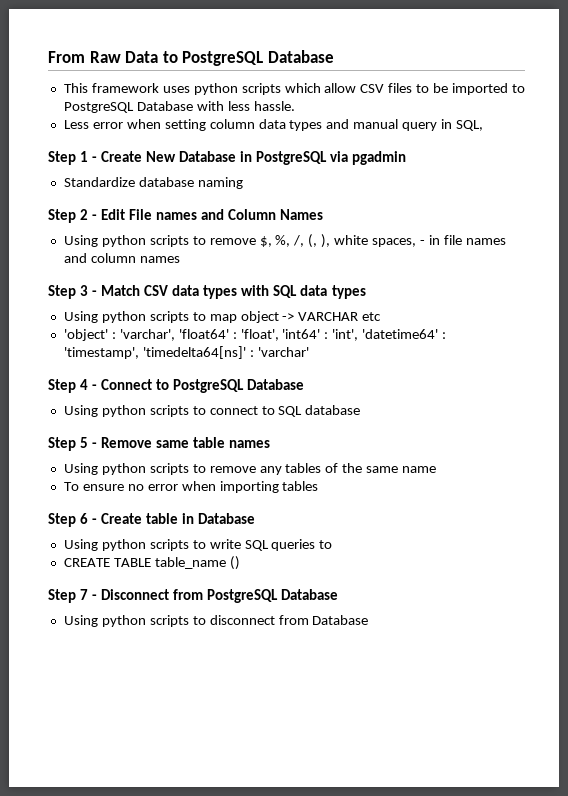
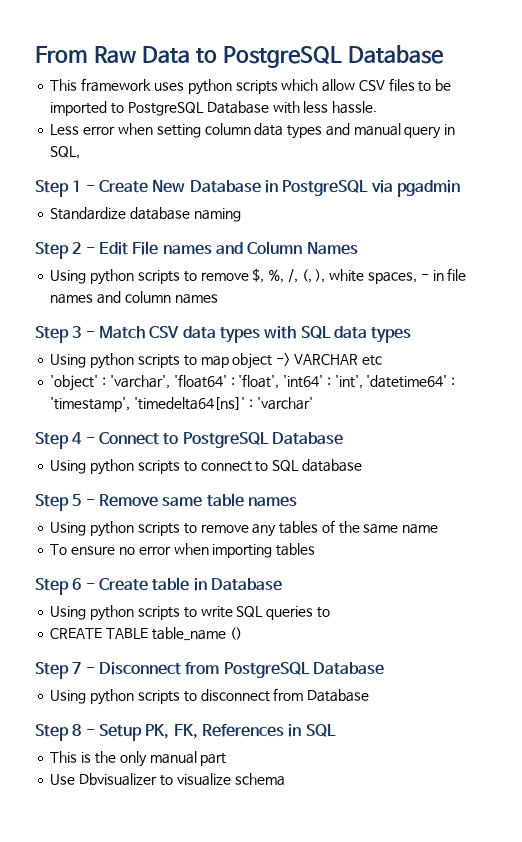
(369, 620) none -> [35,724,336,741] [50,751,227,767] [50,773,285,786] // Step 8 - Setup PK, FK, References in SQL // This is the only manual part // Use Dbvisualizer to visualize schema

